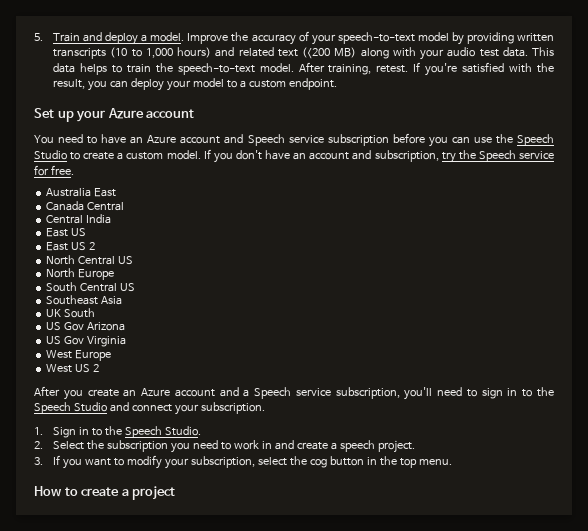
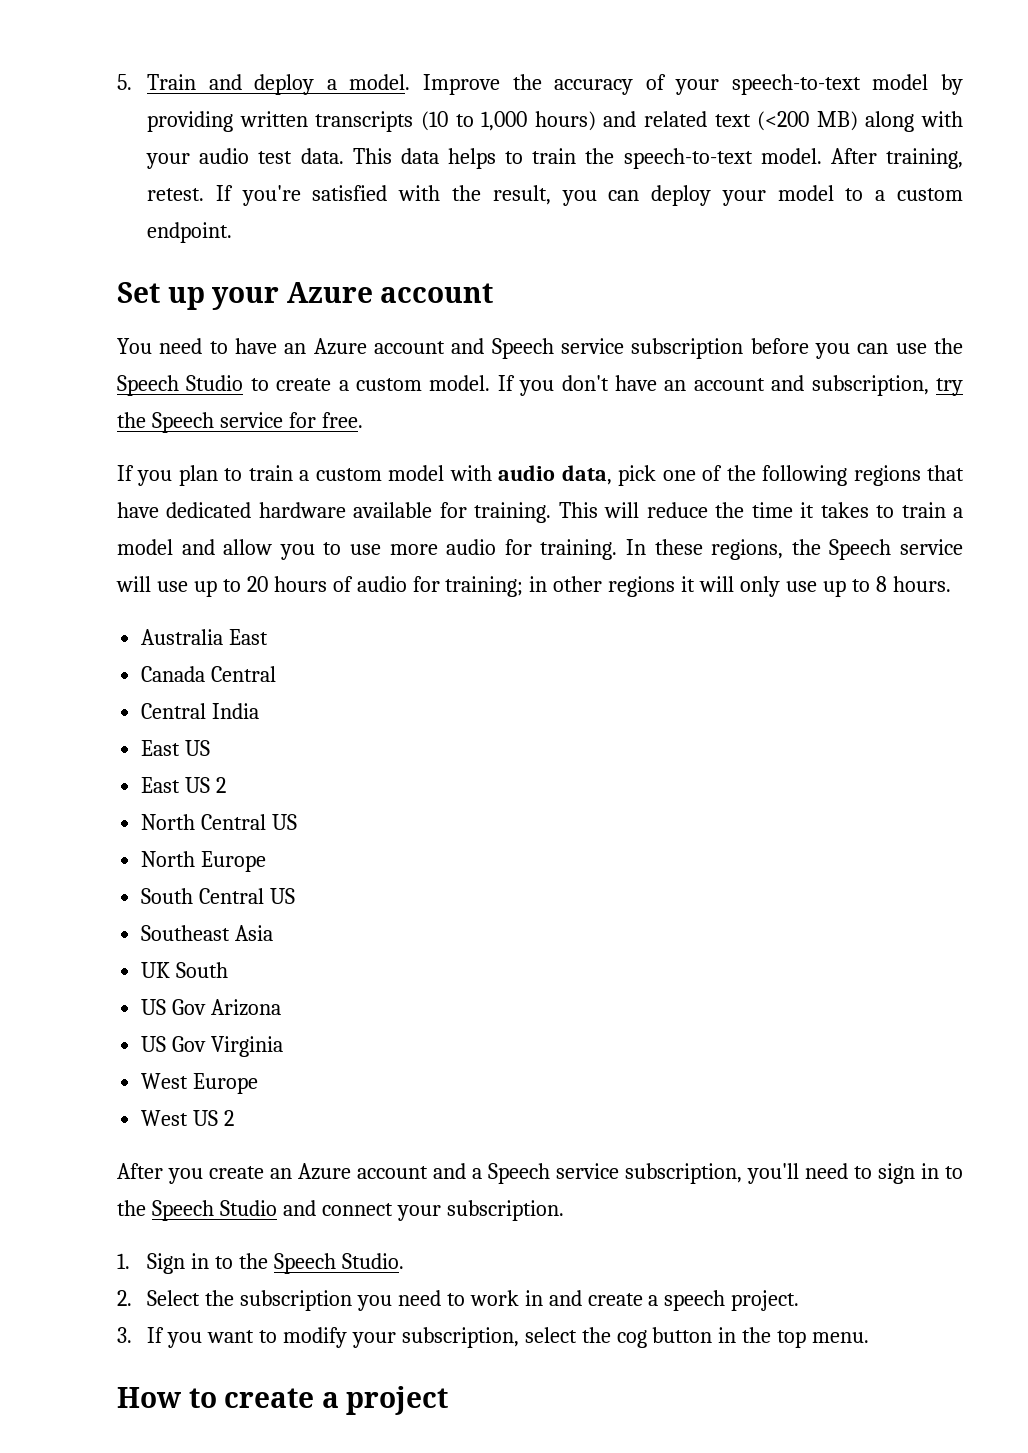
(74, 170) none -> [117,465,965,486] [117,502,964,523] [117,539,964,560] [116,576,951,597] // If you plan to train a custom model with audio data, pick one of the following regions that have dedicated hardware available for training. This will reduce the time it takes to train a model and allow you to use more audio for training. In these regions, the Speech service will use up to 20 hours of audio for training; in other regions it will only use up to 8 hours.

